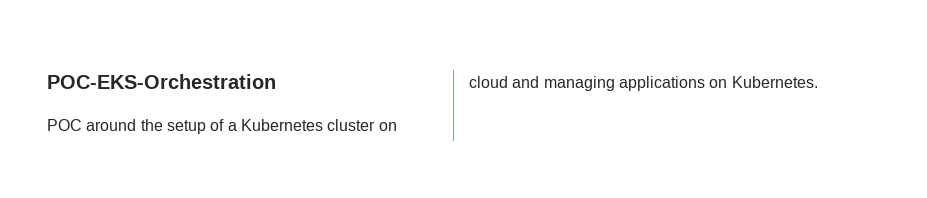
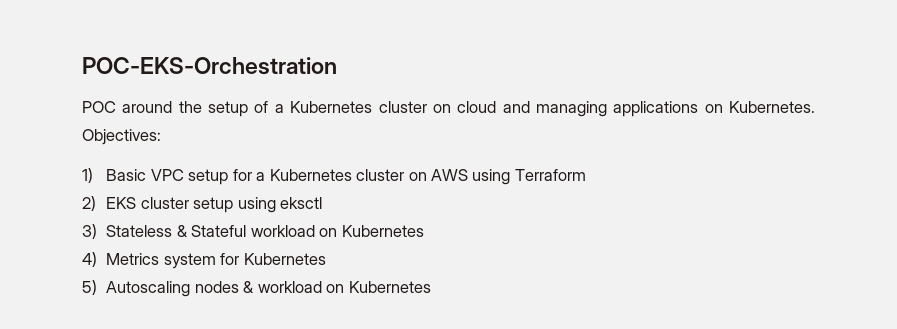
(818, 82) none -> [82,129,161,145] [82,168,586,185] [82,196,323,213] [82,224,424,239] [82,252,326,269] [82,280,431,297] Objectives: // 1) Basic VPC setup for a Kubernetes cluster on AWS using Terraform // 2) EKS cluster setup using eksctl // 3) Stateless & Stateful workload on Kubernetes // 4) Metrics system for Kubernetes // 5) Autoscaling nodes & workload on Kubernetes

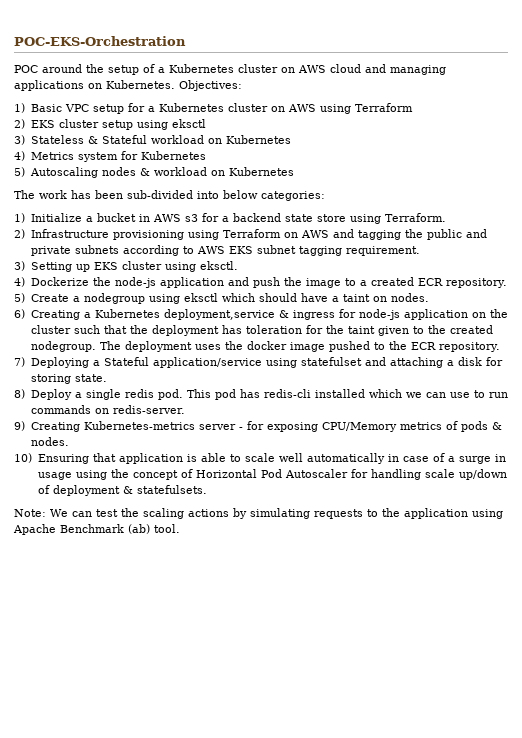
(451, 108) none -> [298,65,326,73] AWS
(431, 287) none -> [14,190,325,201] [14,213,446,224] [14,229,487,240] [30,245,420,256] [14,261,238,272] [14,277,508,288] [14,293,429,304] [14,309,508,320] [30,325,493,336] [30,341,501,352] [14,357,503,368] [30,374,107,384] [14,389,508,400] [30,405,186,414] [14,421,502,432] [30,437,69,446] [14,453,506,464] [37,469,507,480] [37,485,207,496] [14,508,503,519] [13,524,180,535] // The work has been sub-divided into below categories: // 1) Initialize a bucket in AWS s3 for a backend state store using Terraform. // 2) Infrastructure provisioning using Terraform on AWS and tagging the public and private subnets according to AWS EKS subnet tagging requirement. // 3) Setting up EKS cluster using eksctl. // 4) Dockerize the node-js application and push the image to a created ECR repository. // 5) Create a nodegroup using eksctl which should have a taint on nodes. // 6) Creating a Kubernetes deployment,service & ingress for node-js application on the cluster such that the deployment has toleration for the taint given to the created nodegroup. The deployment uses the docker image pushed to the ECR repository. // 7) Deploying a Stateful application/service using statefulset and attaching a disk for storing state. // 8) Deploy a single redis pod. This pod has redis-cli installed which we can use to run commands on redis-server. // 9) Creating Kubernetes-metrics server - for exposing CPU/Memory metrics of pods & nodes. // 10) Ensuring that application is able to scale well automatically in case of a surge in usage using the concept of Horizontal Pod Autoscaler for handling scale up/down of deployment & statefulsets. // Note: We can test the scaling actions by simulating requests to the application using Apache Benchmark (ab) tool.

